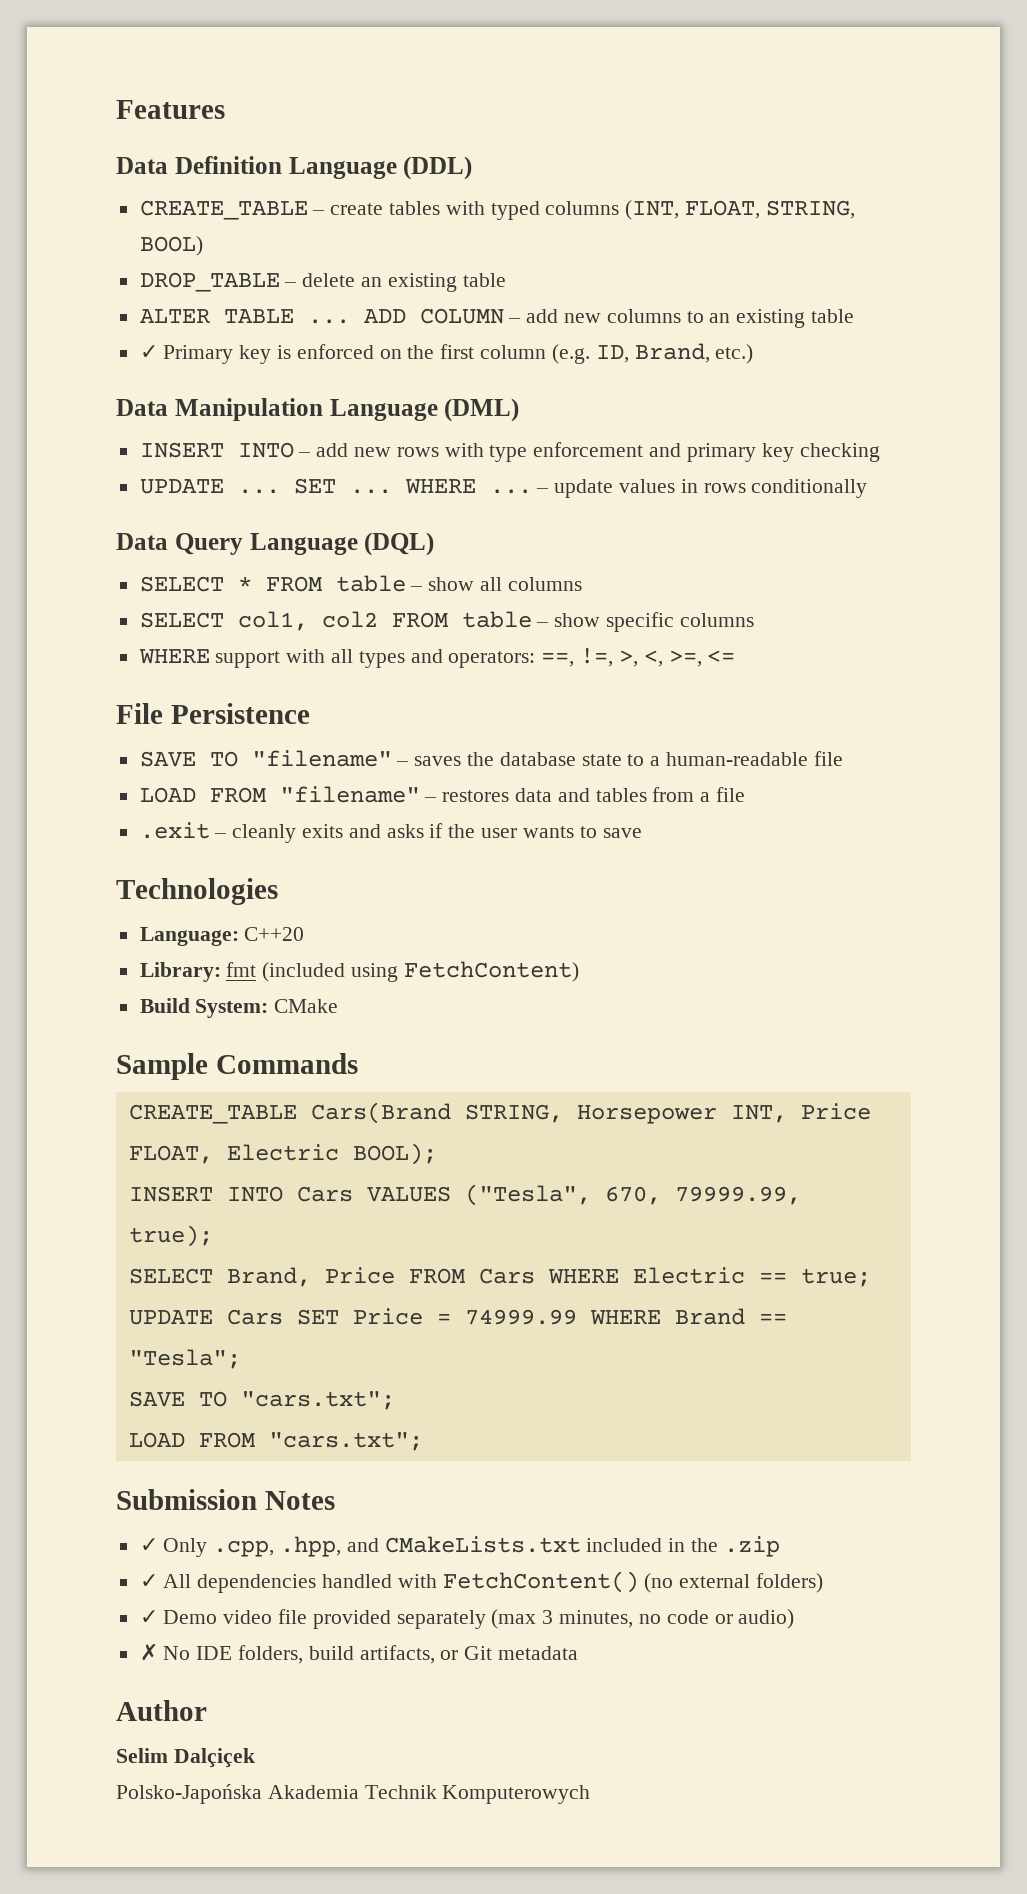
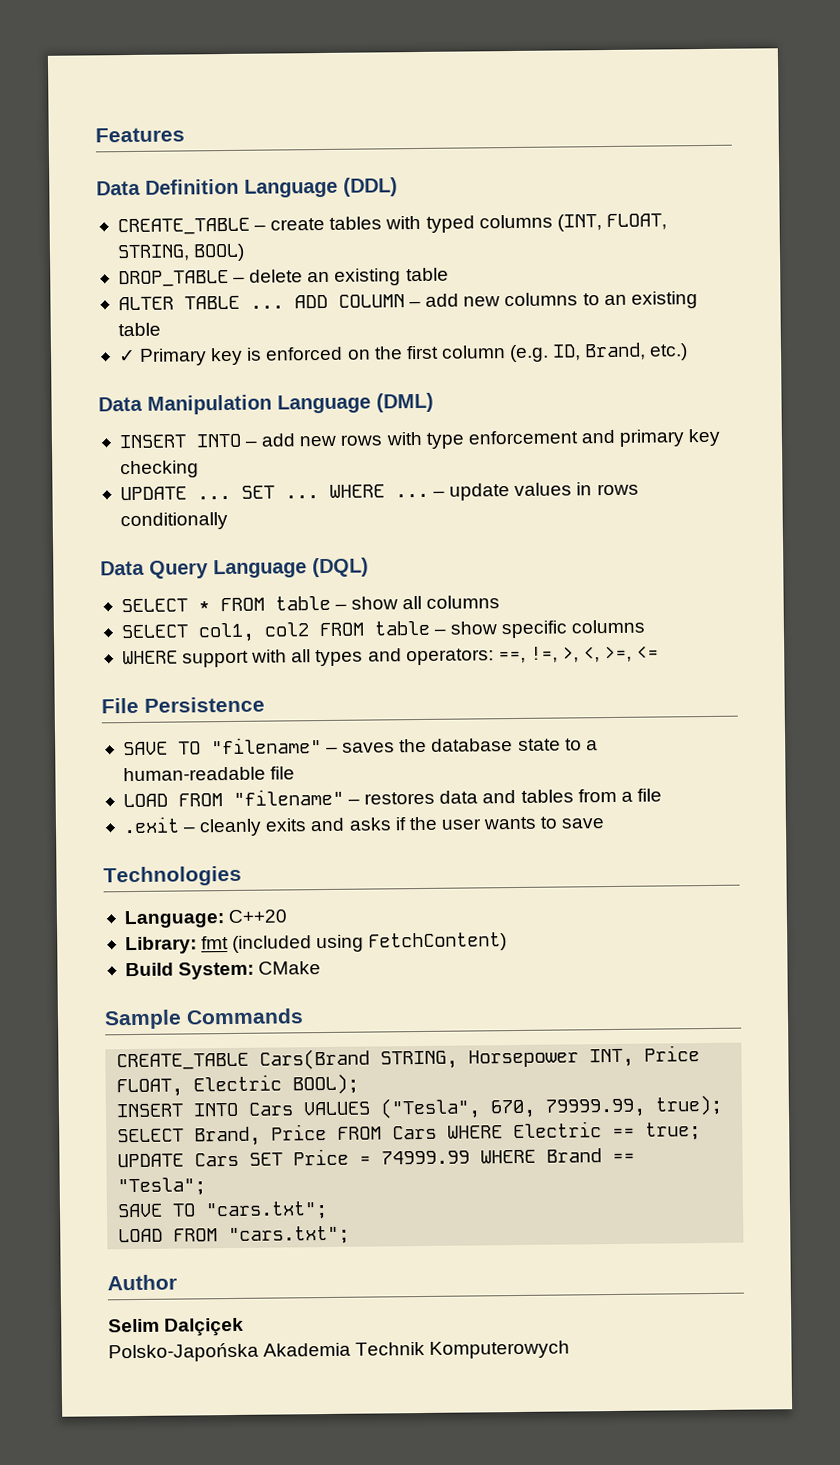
[116,1489,335,1510] [139,1536,780,1557] [139,1571,824,1593] [139,1609,795,1629] [139,1643,579,1664] // Submission Notes // ✓ Only .cpp, .hpp, and CMakeLists.txt included in the .zip // ✓ All dependencies handled with FetchContent() (no external folders) // ✓ Demo video file provided separately (max 3 minutes, no code or audio) // ✗ No IDE folders, build artifacts, or Git metadata -> (351, 1235) none

